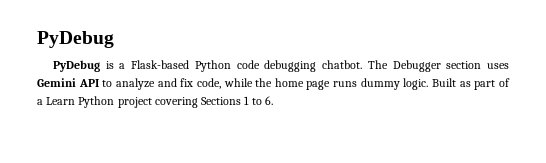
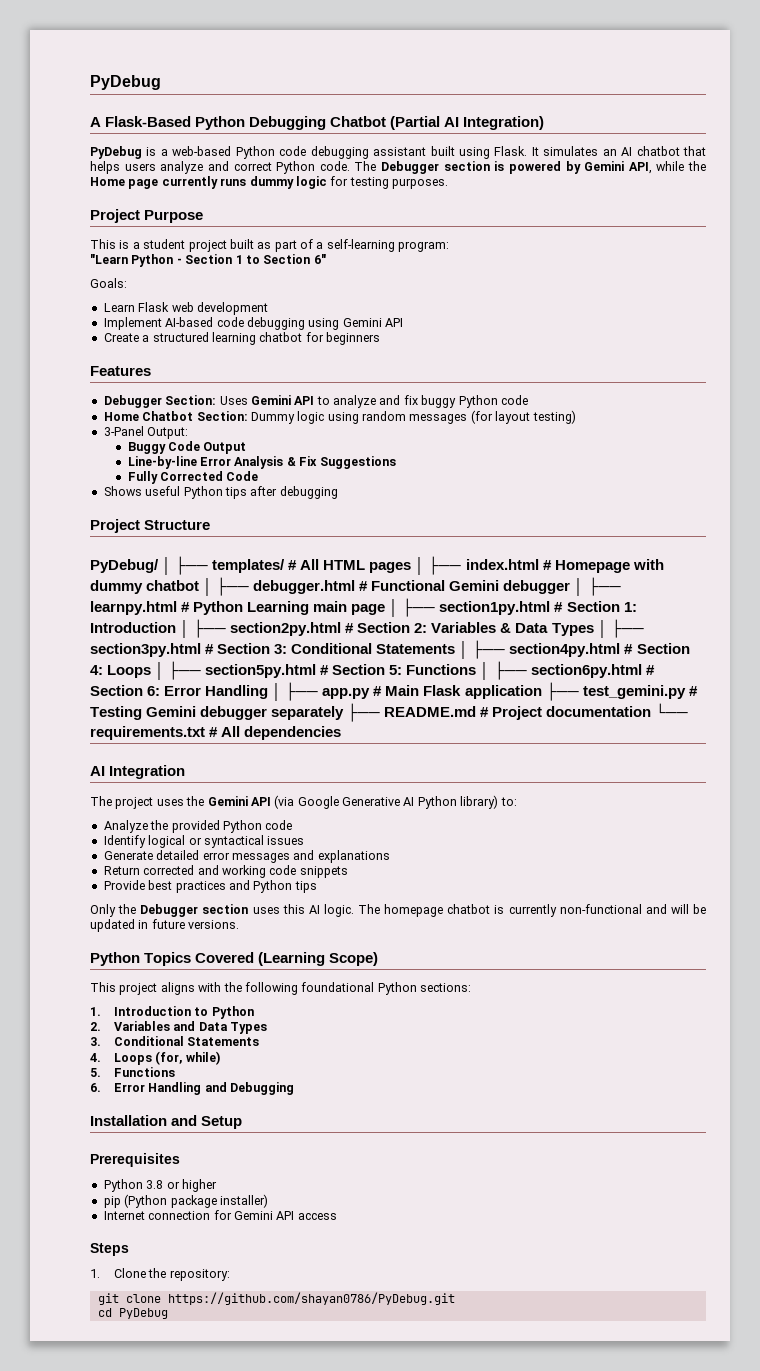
[37,31,114,48] PyDebug -> [90,75,161,90] [90,116,545,130] PyDebug // A Flask-Based Python Debugging Chatbot (Partial AI Integration)
[131,60,190,69] Flask-based -> [172,146,232,156] web-based
[322,60,509,72] chatbot. The Debugger section uses -> [373,146,706,159] [90,161,706,174] [90,176,448,189] [90,209,204,223] [90,239,450,252] [90,254,326,267] [90,278,127,288] [103,302,268,315] [103,317,403,330] [103,332,380,345] [90,366,151,376] [103,395,248,408] assistant built using Flask. It simulates an AI chatbot that helps users analyze and correct Python code. The Debugger section is powered by Gemini API, while the Home page currently runs dummy logic for testing purposes. // Project Purpose // This is a student project built as part of a self-learning program: // "Learn Python - Section 1 to Section 6" // Goals: // Learn Flask web development // Implement AI-based code debugging using Gemini API // Create a structured learning chatbot for beginners // Features // Debugger Section: Uses
[196,78,510,90] [37,96,273,108] code, while the home page runs dummy logic. Built as part of a Learn Python project covering Sections 1 to 6. -> [421,395,528,408] [103,410,576,424] [103,426,189,439] [127,441,247,454] [127,456,396,469] [127,471,259,484] [103,486,338,499] [90,519,211,533] [90,556,664,575] [90,577,621,596] [90,598,637,617] [90,619,644,638] [90,640,690,659] [90,661,655,680] [90,682,698,701] [90,703,689,722] [90,726,342,740] [90,765,186,779] [90,795,517,809] [103,820,293,833] [103,835,305,848] [103,850,390,863] [103,865,348,878] [103,880,317,893] [90,904,706,917] [90,919,240,932] [90,952,379,966] [90,982,471,995] [90,1006,254,1019] [90,1021,268,1034] [90,1036,260,1046] [90,1051,220,1065] [90,1067,175,1077] [90,1082,295,1095] [90,1115,243,1129] [90,1153,180,1167] [103,1179,217,1192] [103,1194,268,1208] [103,1210,337,1220] [90,1243,129,1256] [90,1268,230,1281] [97,1292,455,1305] [97,1308,168,1319] buggy Python code // Home Chatbot Section: Dummy logic using random messages (for layout testing) // 3-Panel Output: // Buggy Code Output // Line-by-line Error Analysis & Fix Suggestions // Fully Corrected Code // Shows useful Python tips after debugging // Project Structure // PyDebug/ │ ├── templates/ # All HTML pages │ ├── index.html # Homepage with dummy chatbot │ ├── debugger.html # Functional Gemini debugger │ ├── learnpy.html # Python Learning main page │ ├── section1py.html # Section 1: Introduction │ ├── section2py.html # Section 2: Variables & Data Types │ ├── section3py.html # Section 3: Conditional Statements │ ├── section4py.html # Section 4: Loops │ ├── section5py.html # Section 5: Functions │ ├── section6py.html # Section 6: Error Handling │ ├── app.py # Main Flask application ├── test_gemini.py # Testing Gemini debugger separately ├── README.md # Project documentation └── requirements.txt # All dependencies // AI Integration // The project uses the Gemini API (via Google Generative AI Python library) to: // Analyze the provided Python code // Identify logical or syntactical issues // Generate detailed error messages and explanations // Return corrected and working code snippets // Provide best practices and Python tips // Only the Debugger section uses this AI logic. The homepage chatbot is currently non-functional and will be updated in future versions. // Python Topics Covered (Learning Scope) // This project aligns with the following foundational Python sections: // 1. Introduction to Python // 2. Variables and Data Types // 3. Conditional Statements // 4. Loops (for, while) // 5. Functions // 6. Error Handling and Debugging // Installation and Setup // Prerequisites // Python 3.8 or higher // pip (Python package installer) // Internet connection for Gemini API access // Steps // 1. Clone the repository: // git clone https://github.com/shayan0786/PyDebug.git // cd PyDebug

